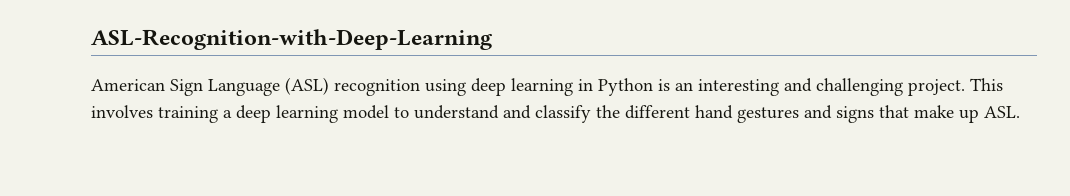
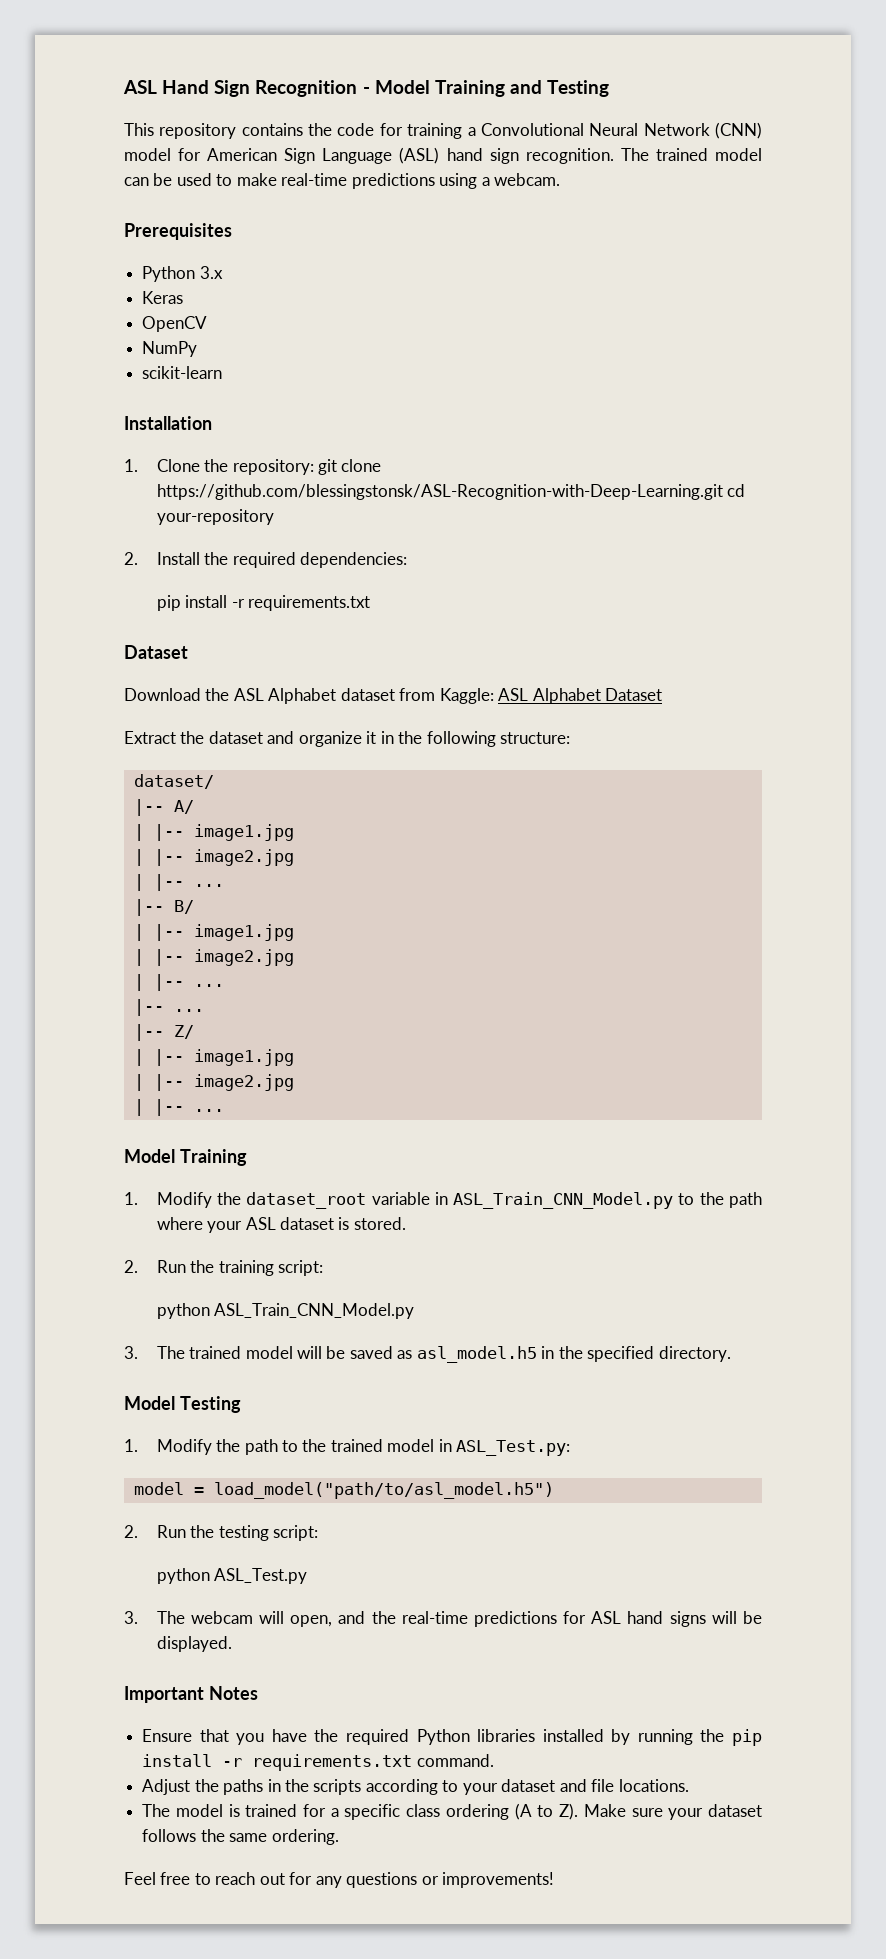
[91,29,492,50] [91,77,1003,96] [91,105,1020,123] ASL-Recognition-with-Deep-Learning // American Sign Language (ASL) recognition using deep learning in Python is an interesting and challenging project. This involves training a deep learning model to understand and classify the different hand gestures and signs that make up ASL. -> [123,80,610,97] [124,122,763,139] [124,147,762,164] [124,173,561,189] [124,223,232,240] [142,266,223,282] [142,291,184,304] [142,316,208,332] [142,341,198,357] [142,366,223,379] [124,416,212,430] [124,459,382,475] [156,484,746,500] [156,509,274,525] [124,552,408,568] [156,595,371,611] [124,645,188,659] [124,688,663,704] [124,731,571,747] [133,774,214,789] [133,799,194,816] [133,824,294,841] [133,849,294,866] [133,874,224,891] [133,899,194,916] [133,924,294,941] [133,949,294,966] [133,974,224,991] [133,999,204,1016] [133,1024,194,1041] [133,1049,294,1066] [133,1074,294,1091] [133,1099,224,1116] [124,1149,247,1166] [124,1192,763,1209] [156,1217,406,1233] [124,1260,324,1276] [156,1303,415,1319] [124,1346,731,1363] [124,1396,241,1413] [124,1439,571,1456] [133,1482,554,1499] [124,1525,319,1541] [156,1568,308,1584] [124,1611,763,1627] [156,1636,232,1652] [124,1686,258,1703] [142,1729,762,1746] [142,1754,494,1771] [142,1779,689,1795] [142,1803,763,1820] [142,1829,339,1845] [124,1872,555,1888] ASL Hand Sign Recognition - Model Training and Testing // This repository contains the code for training a Convolutional Neural Network (CNN) model for American Sign Language (ASL) hand sign recognition. The trained model can be used to make real-time predictions using a webcam. // Prerequisites // Python 3.x // Keras // OpenCV // NumPy // scikit-learn // Installation // 1. Clone the repository: git clone https://github.com/blessingstonsk/ASL-Recognition-with-Deep-Learning.git cd your-repository // 2. Install the required dependencies: // pip install -r requirements.txt // Dataset // Download the ASL Alphabet dataset from Kaggle: ASL Alphabet Dataset // Extract the dataset and organize it in the following structure: // dataset/ // |-- A/ // | |-- image1.jpg // | |-- image2.jpg // | |-- ... // |-- B/ // | |-- image1.jpg // | |-- image2.jpg // | |-- ... // |-- ... // |-- Z/ // | |-- image1.jpg // | |-- image2.jpg // | |-- ... // Model Training // 1. Modify the dataset_root variable in ASL_Train_CNN_Model.py to the path where your ASL dataset is stored. // 2. Run the training script: // python ASL_Train_CNN_Model.py // 3. The trained model will be saved as asl_model.h5 in the specified directory. // Model Testing // 1. Modify the path to the trained model in ASL_Test.py: // model = load_model("path/to/asl_model.h5") // 2. Run the testing script: // python ASL_Test.py // 3. The webcam will open, and the real-time predictions for ASL hand signs will be displayed. // Important Notes // Ensure that you have the required Python libraries installed by running the pip install -r requirements.txt command. // Adjust the paths in the scripts according to your dataset and file locations. // The model is trained for a specific class ordering (A to Z). Make sure your dataset follows the same ordering. // Feel free to reach out for any questions or improvements!

